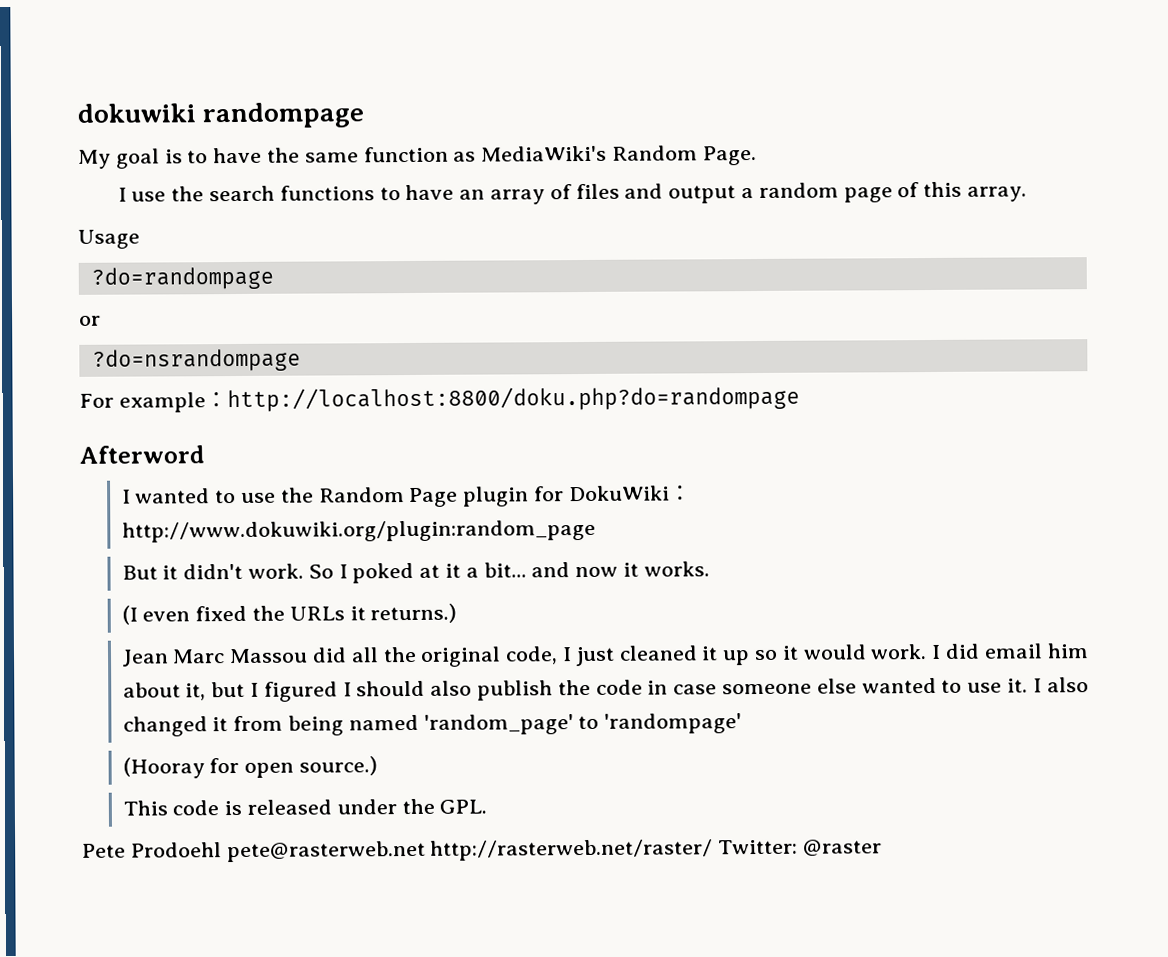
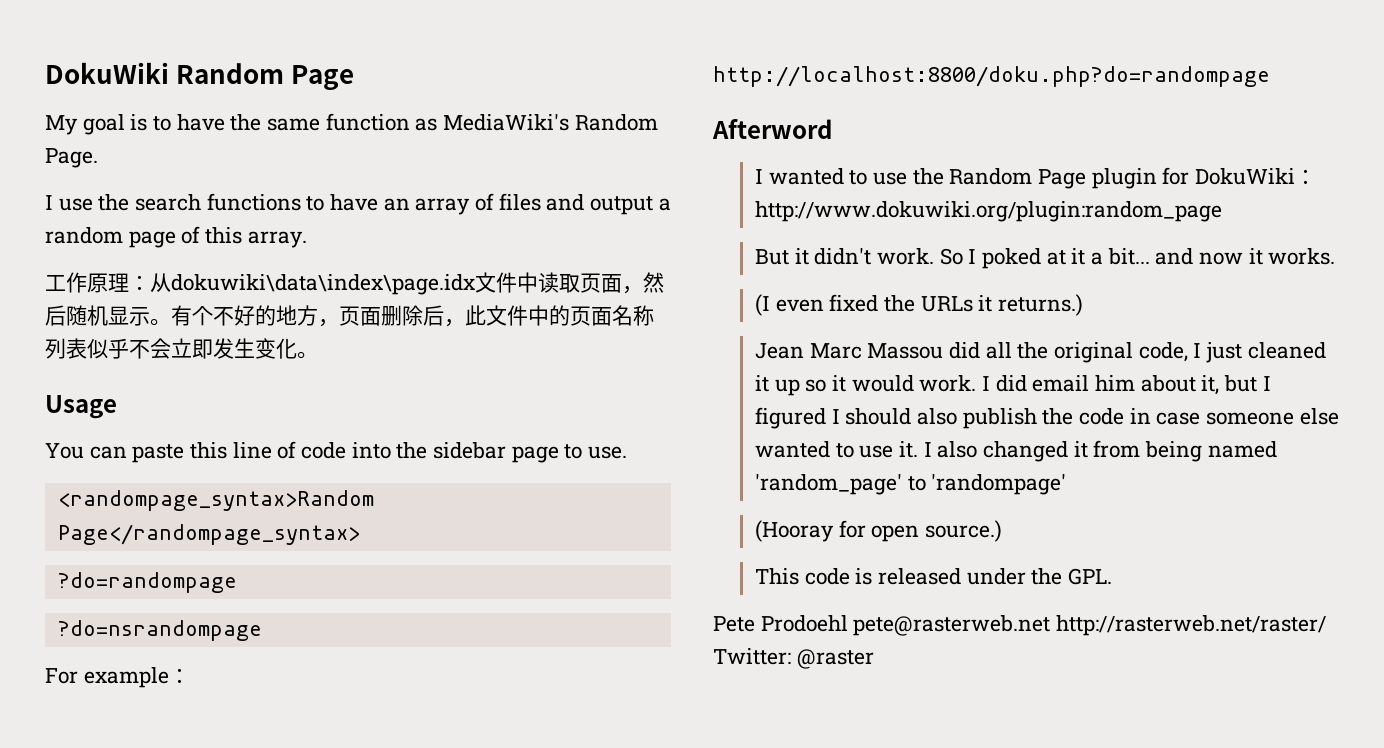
[77,102,365,129] dokuwiki randompage -> [45,62,355,90] DokuWiki Random Page
[78,229,140,249] Usage -> [45,272,664,295] [45,305,654,327] [45,338,318,359] [45,395,117,419] [45,441,628,463] [57,490,374,511] [57,524,360,545] 工作原理：从dokuwiki\data\index\page.idx文件中读取页面，然后随机显示。有个不好的地方，页面删除后，此文件中的页面名称列表似乎不会立即发生变化。 // Usage // You can paste this line of code into the sidebar page to use. // <randompage_syntax>Random Page</randompage_syntax>
[79,315,101,326] // or -> (237, 582) none

